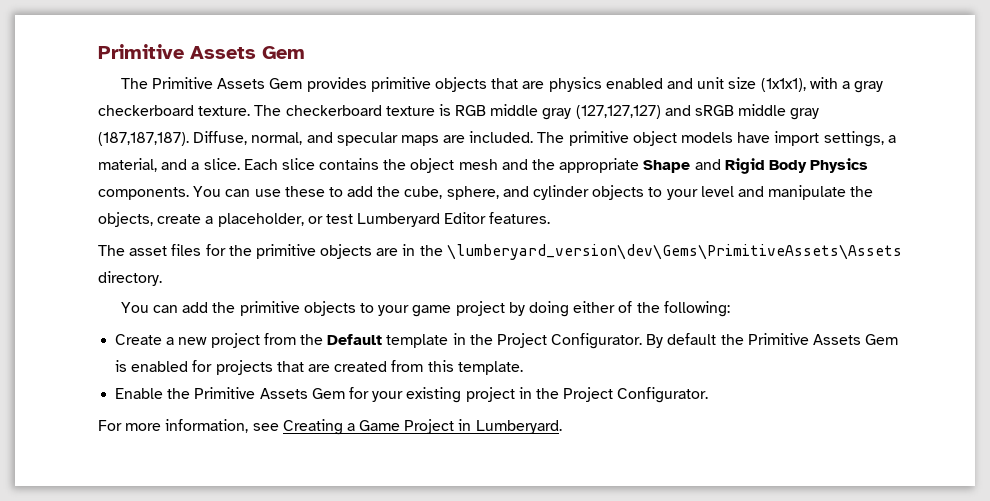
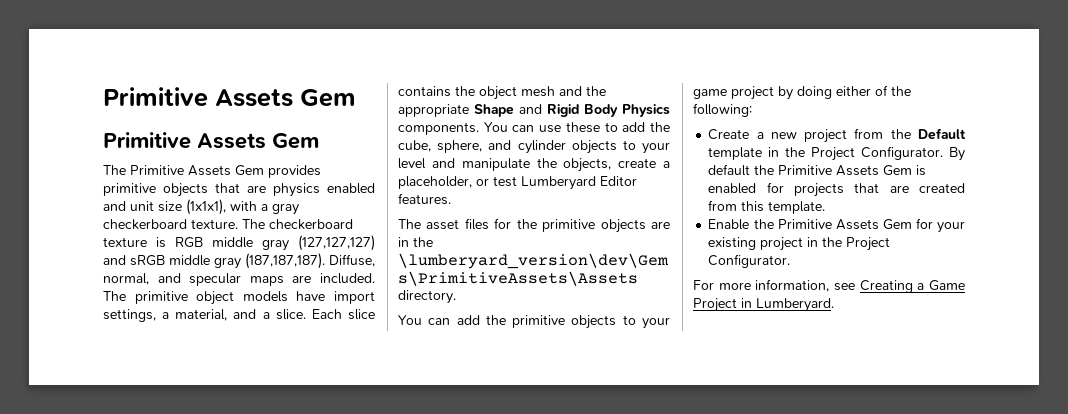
[98,44,305,59] Primitive Assets Gem -> [103,87,356,107] [103,132,319,149] Primitive Assets Gem // Primitive Assets Gem

